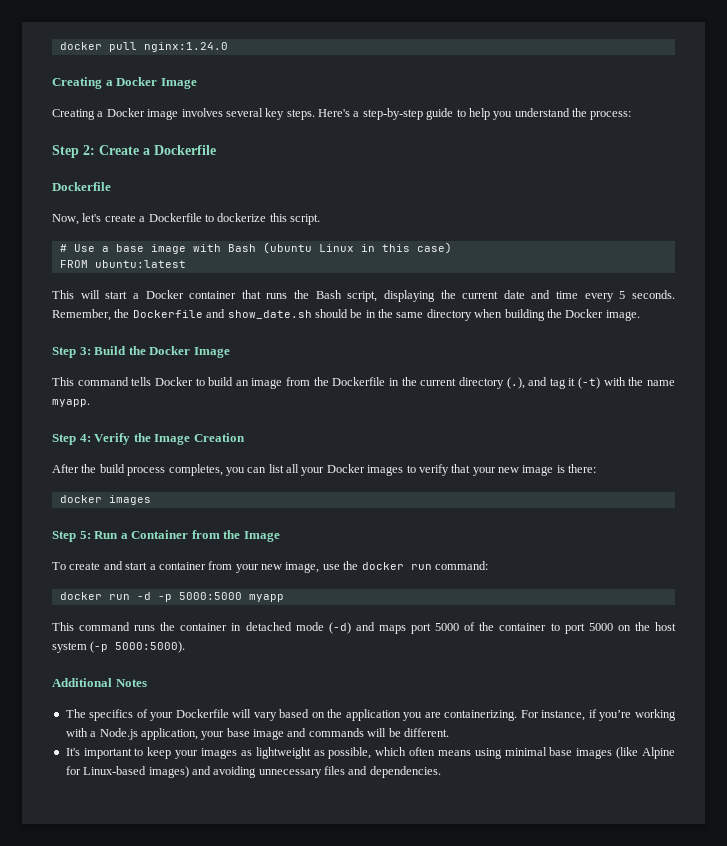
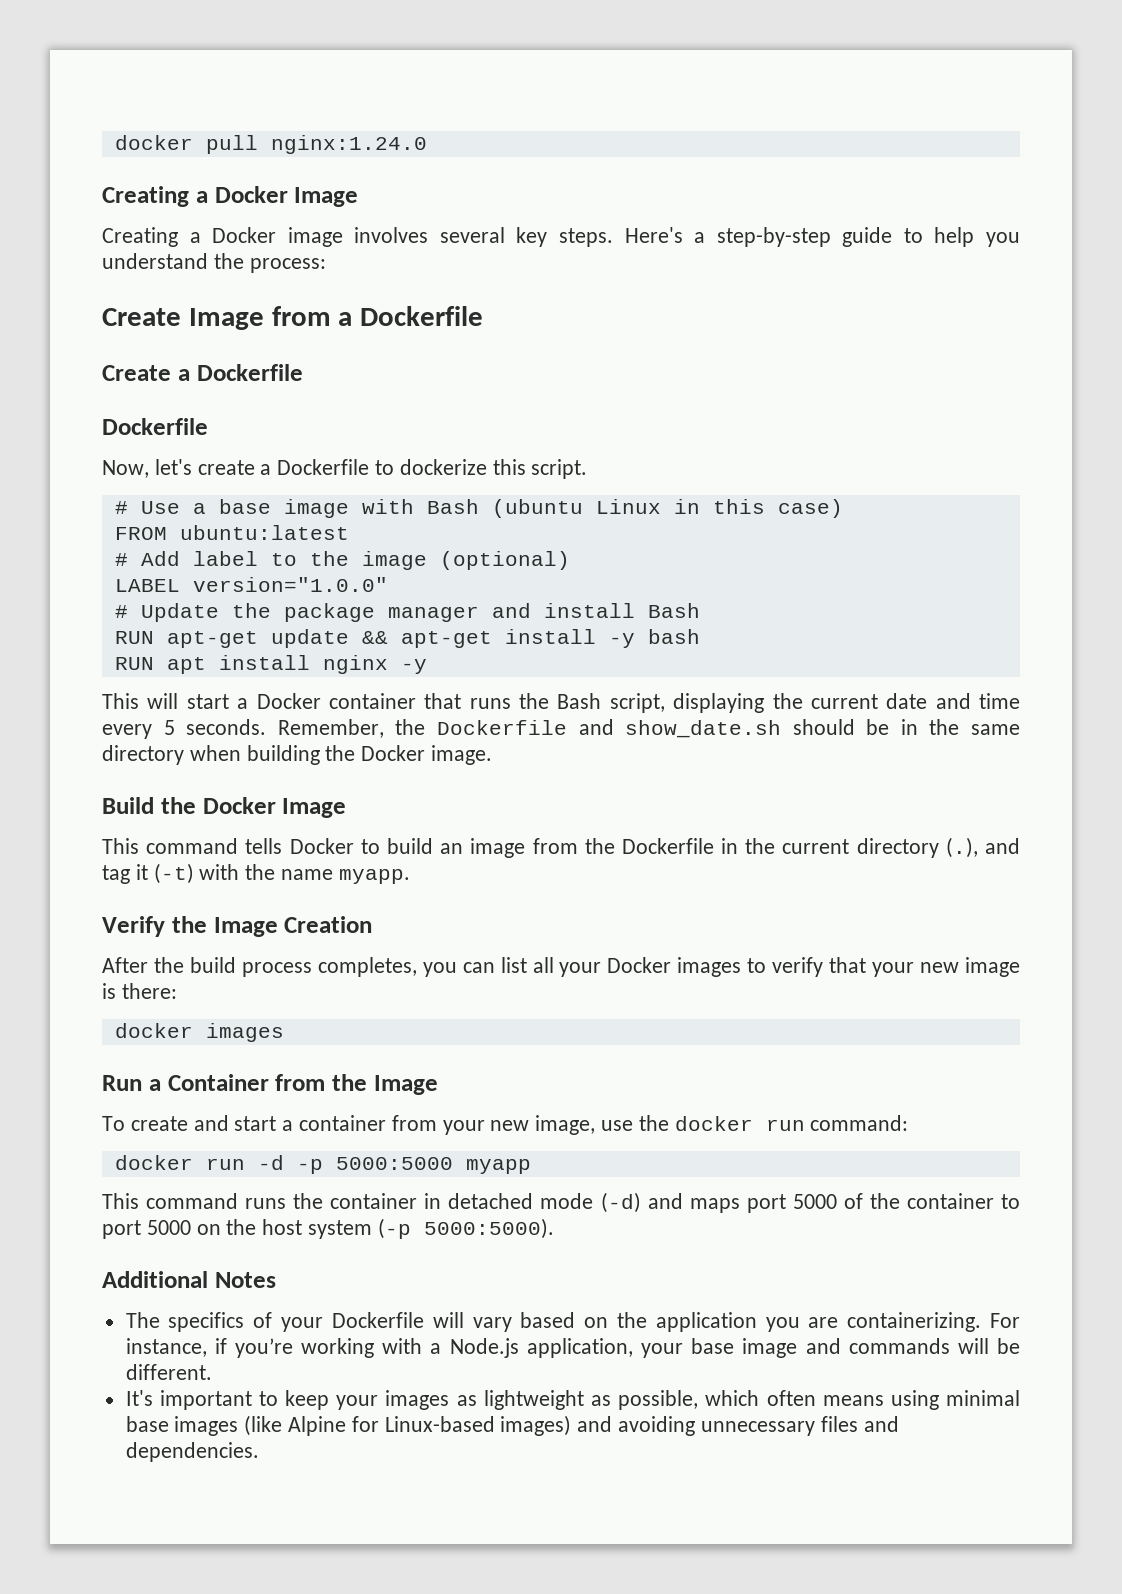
[52,145,95,158] Step 2: -> [102,306,484,330] Create Image from a Dockerfile //
(186, 264) none -> [114,551,570,570] [114,577,388,592] [114,603,700,622] [114,629,700,648] [114,655,427,674] // # Add label to the image (optional) // LABEL version="1.0.0" // # Update the package manager and install Bash // RUN apt-get update && apt-get install -y bash // RUN apt install nginx -y
[52,347,91,358] Step 3: -> (493, 755) none
[52,434,91,445] Step 4: -> (410, 876) none
[52,531,91,542] Step 5: -> (284, 1032) none

